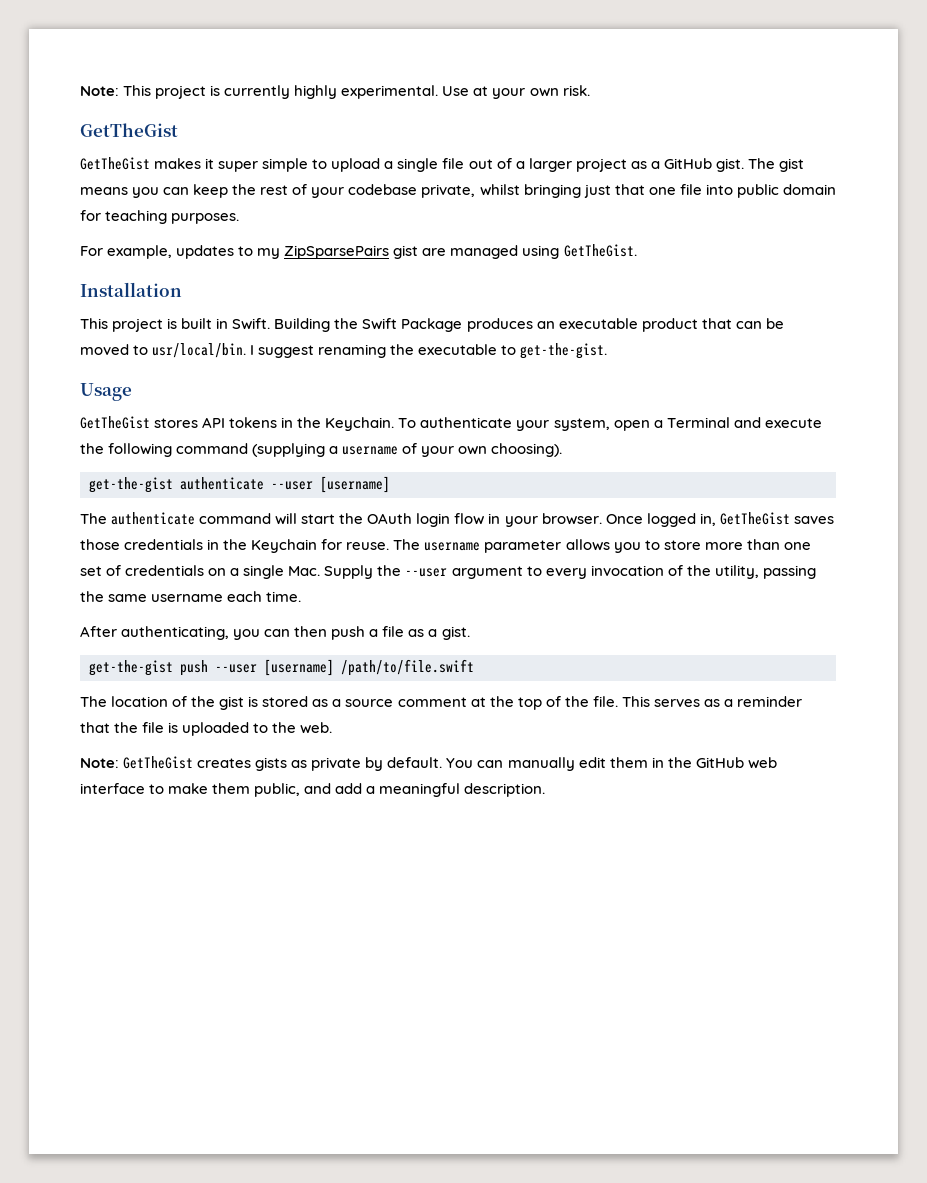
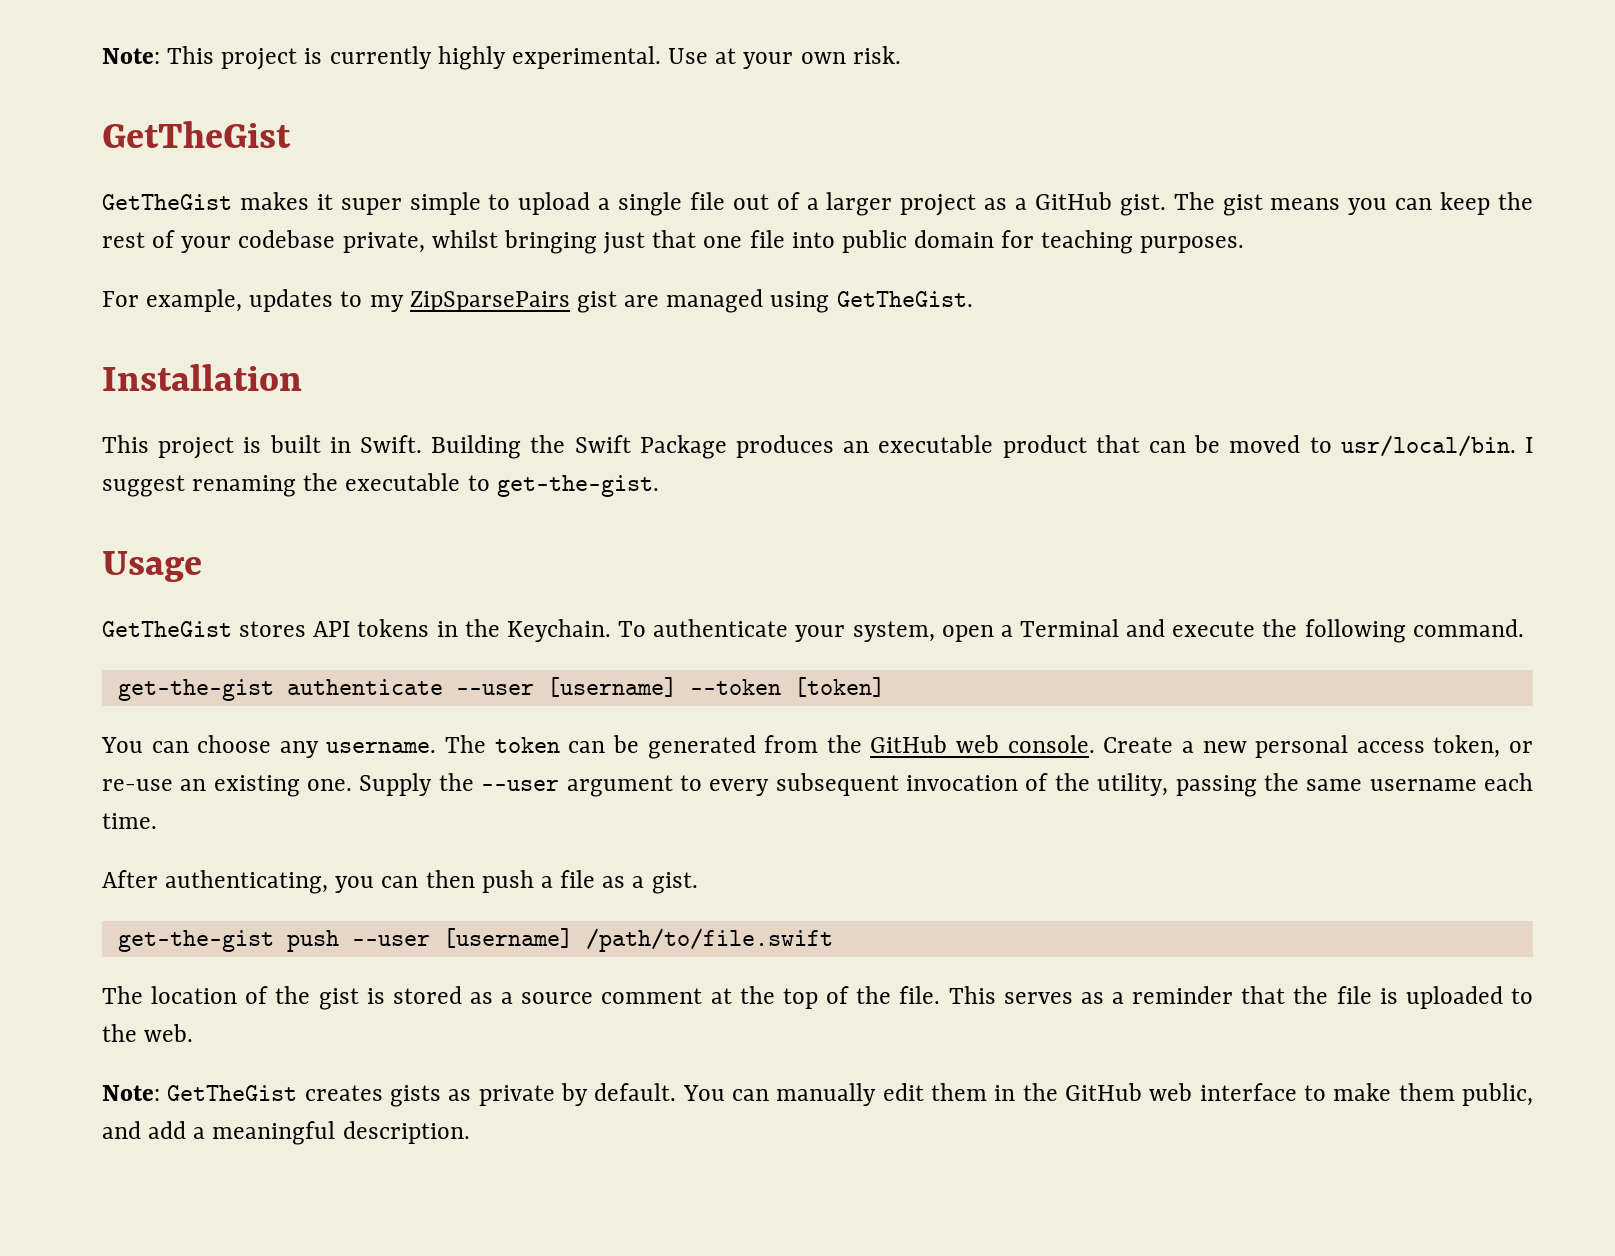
[176,443,563,457] [89,476,390,493] [80,512,834,527] [80,539,811,553] [80,565,321,579] command (supplying a username of your own choosing). // get-the-gist authenticate --user [username] // The authenticate command will start the OAuth login flow in your browser. Once logged in, GetTheGist saves those credentials in the Keychain for reuse. The username parameter allows you to store more than one set of credentials on a single Mac. -> [1412,619,1524,637] [117,677,885,701] [101,735,1534,759] [102,775,353,797] command. // get-the-gist authenticate --user [username] --token [token] // You can choose any username. The token can be generated from the GitHub web console. Create a new personal access token, or re-use an existing one.
(587, 573) none -> [775,773,899,796] subsequent

